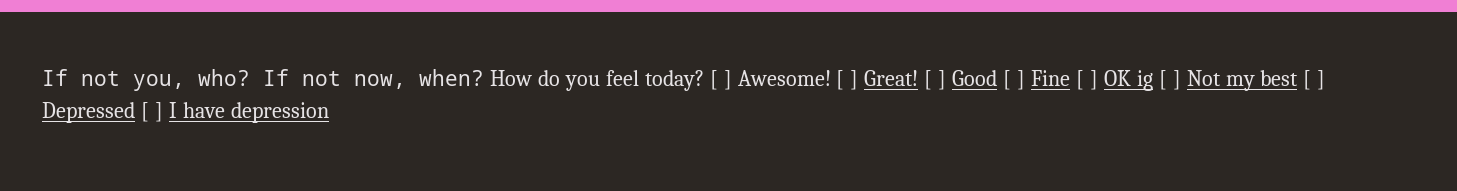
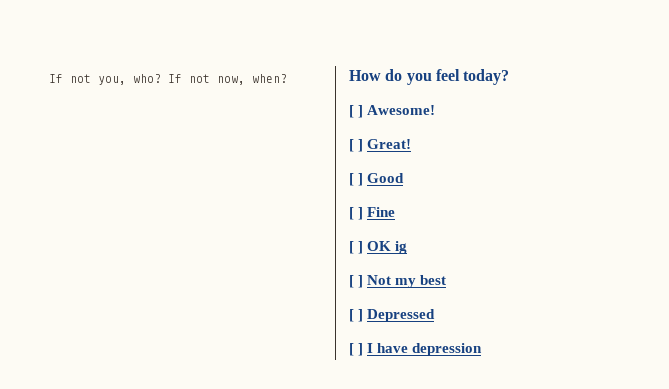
(484, 77) none -> (287, 78) //
(704, 80) none -> (510, 77) //
(831, 78) none -> (436, 110) //
(919, 78) none -> (412, 144) //
(998, 78) none -> (405, 178) //
(1070, 78) none -> (396, 212) //
(1153, 80) none -> (408, 247) //
(1299, 78) none -> (447, 280) //
(135, 112) none -> (436, 315) //

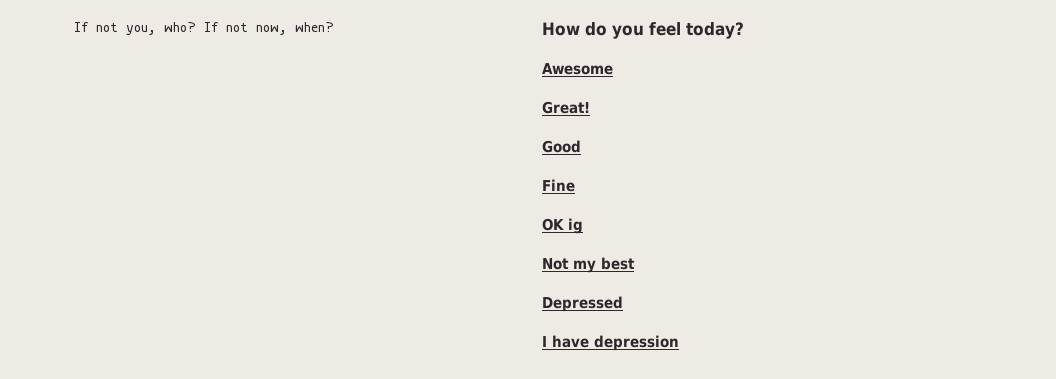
[349,105,436,118] [349,139,364,152] [ ] Awesome! // [ ] -> [542,63,613,75] Awesome //
[349,173,364,186] [ ] -> (590, 107) none
[349,207,364,220] [ ] -> (581, 146) none
[349,241,364,254] [ ] -> (575, 185) none
[349,275,364,288] [ ] -> (583, 226) none
[349,309,364,322] [ ] -> (635, 263) none
[349,343,364,356] [ ] -> (623, 304) none

